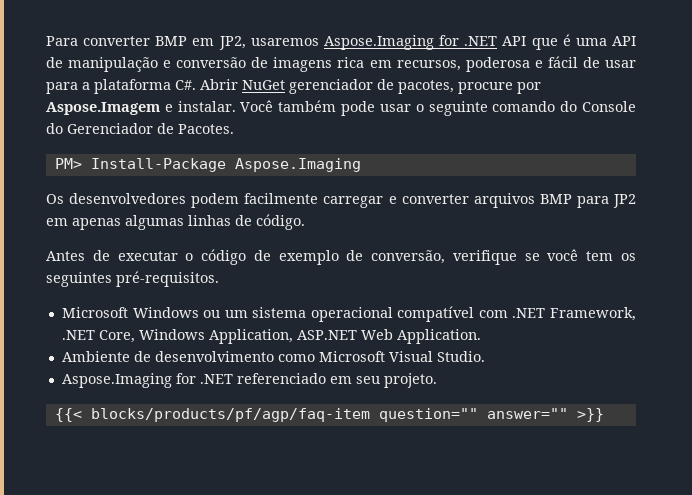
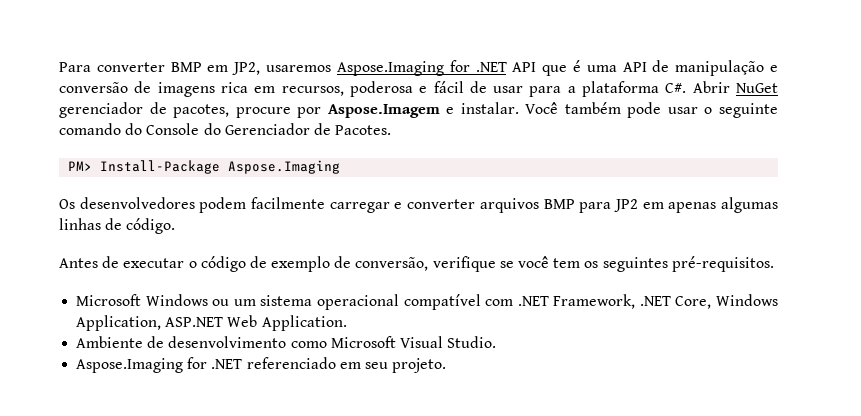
[54,408,604,422] // {{< blocks/products/pf/agp/faq-item question="" answer="" >}} -> (447, 365) none

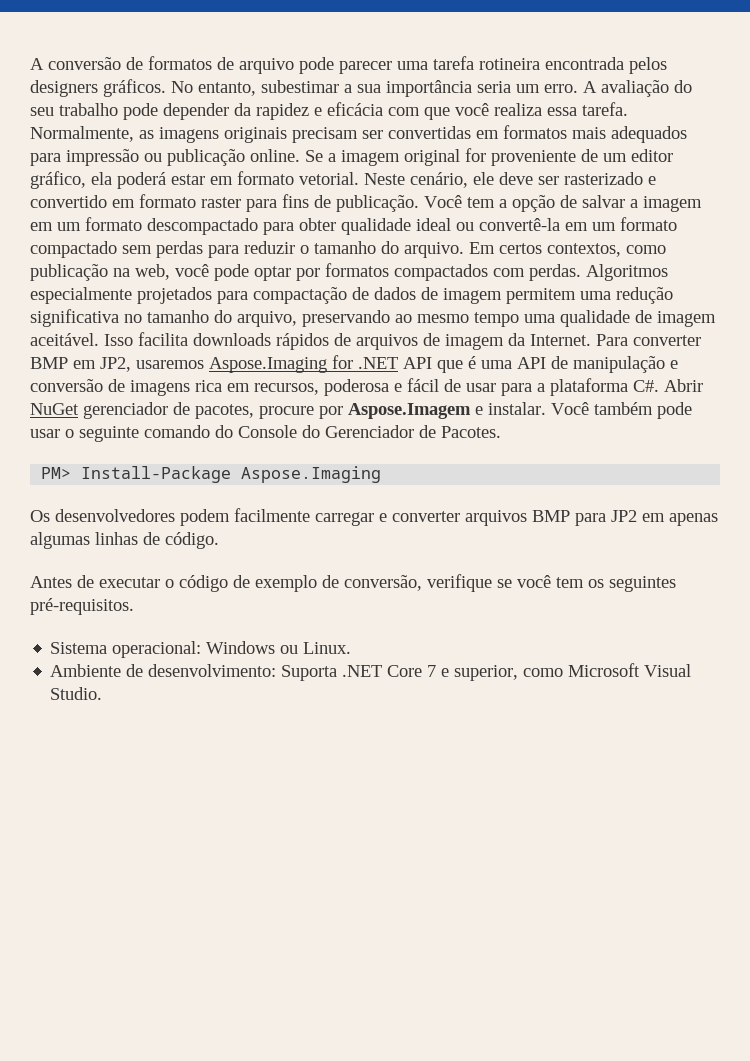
(59, 67) none -> [30,56,667,74] [30,79,692,97] [30,102,628,120] [30,125,687,143] [30,148,673,166] [30,171,656,189] [30,194,702,212] [30,217,677,235] [30,241,666,258] [30,263,668,281] [30,287,673,304] [30,309,716,327] [30,332,591,350] A conversão de formatos de arquivo pode parecer uma tarefa rotineira encontrada pelos designers gráficos. No entanto, subestimar a sua importância seria um erro. A avaliação do seu trabalho pode depender da rapidez e eficácia com que você realiza essa tarefa. Normalmente, as imagens originais precisam ser convertidas em formatos mais adequados para impressão ou publicação online. Se a imagem original for proveniente de um editor gráfico, ela poderá estar em formato vetorial. Neste cenário, ele deve ser rasterizado e convertido em formato raster para fins de publicação. Você tem a opção de salvar a imagem em um formato descompactado para obter qualidade ideal ou convertê-la em um formato compactado sem perdas para reduzir o tamanho do arquivo. Em certos contextos, como publicação na web, você pode optar por formatos compactados com perdas. Algoritmos especialmente projetados para compactação de dados de imagem permitem uma redução significativa no tamanho do arquivo, preservando ao mesmo tempo uma qualidade de imagem aceitável. Isso facilita downloads rápidos de arquivos de imagem da Internet.
[76,294,778,310] [76,315,347,331] [76,336,497,348] [76,357,447,373] Microsoft Windows ou um sistema operacional compatível com .NET Framework, .NET Core, Windows Application, ASP.NET Web Application. // Ambiente de desenvolvimento como Microsoft Visual Studio. // Aspose.Imaging for .NET referenciado em seu projeto. -> [50,641,352,658] [50,663,692,681] [50,687,103,700] Sistema operacional: Windows ou Linux. // Ambiente de desenvolvimento: Suporta .NET Core 7 e superior, como Microsoft Visual Studio.

